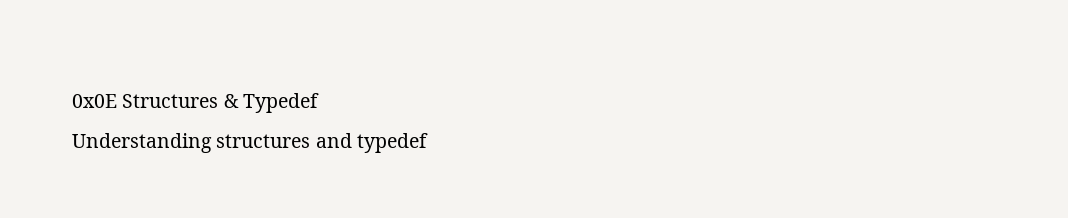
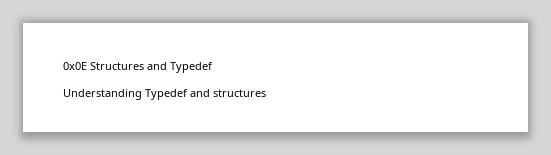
[223,94,239,108] & -> [147,62,167,70] and
[216,133,428,153] structures and typedef -> [145,89,266,100] Typedef and structures

